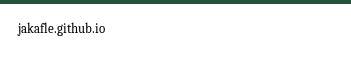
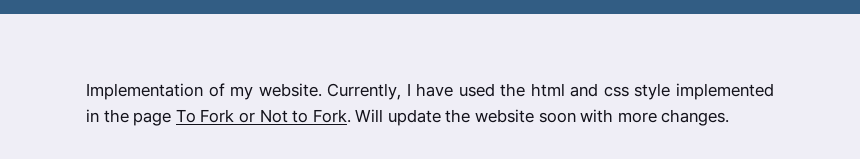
[17,22,105,36] jakafle.github.io -> [86,83,775,100] [86,109,730,126] Implementation of my website. Currently, I have used the html and css style implemented in the page To Fork or Not to Fork. Will update the website soon with more changes.

